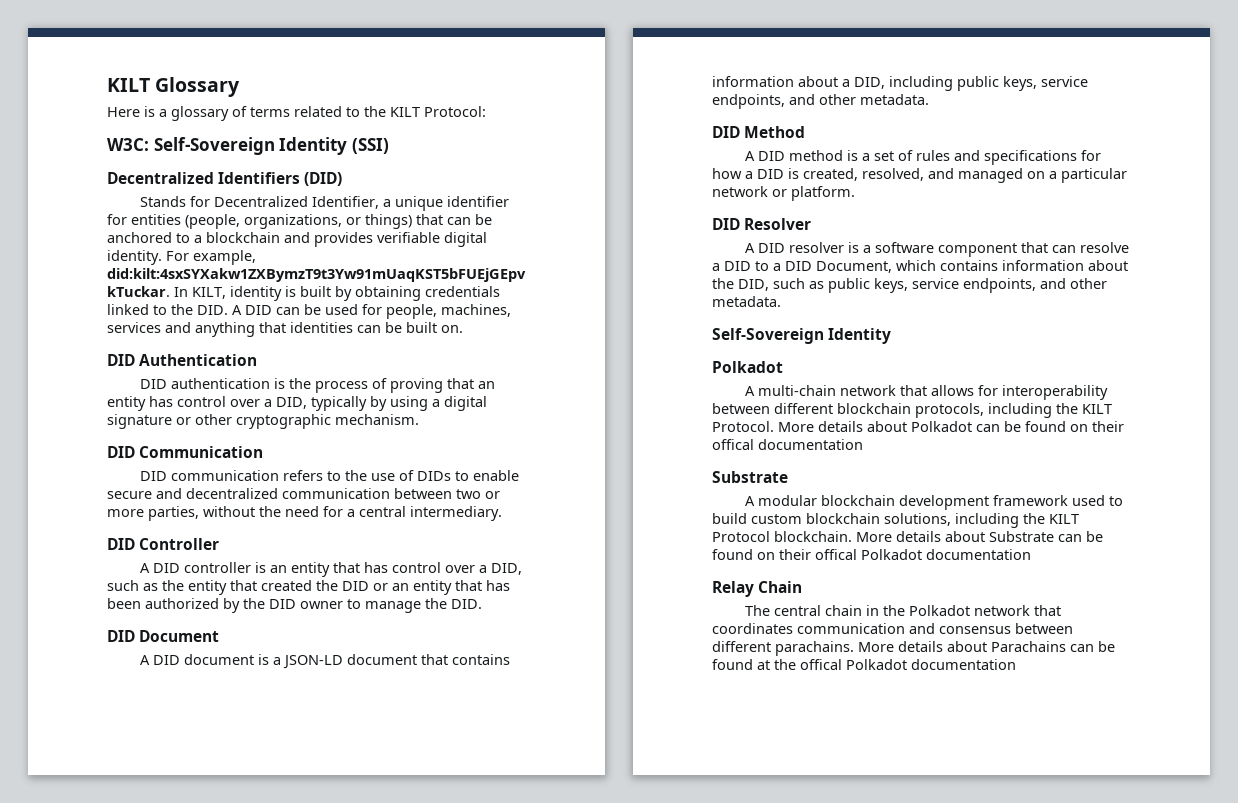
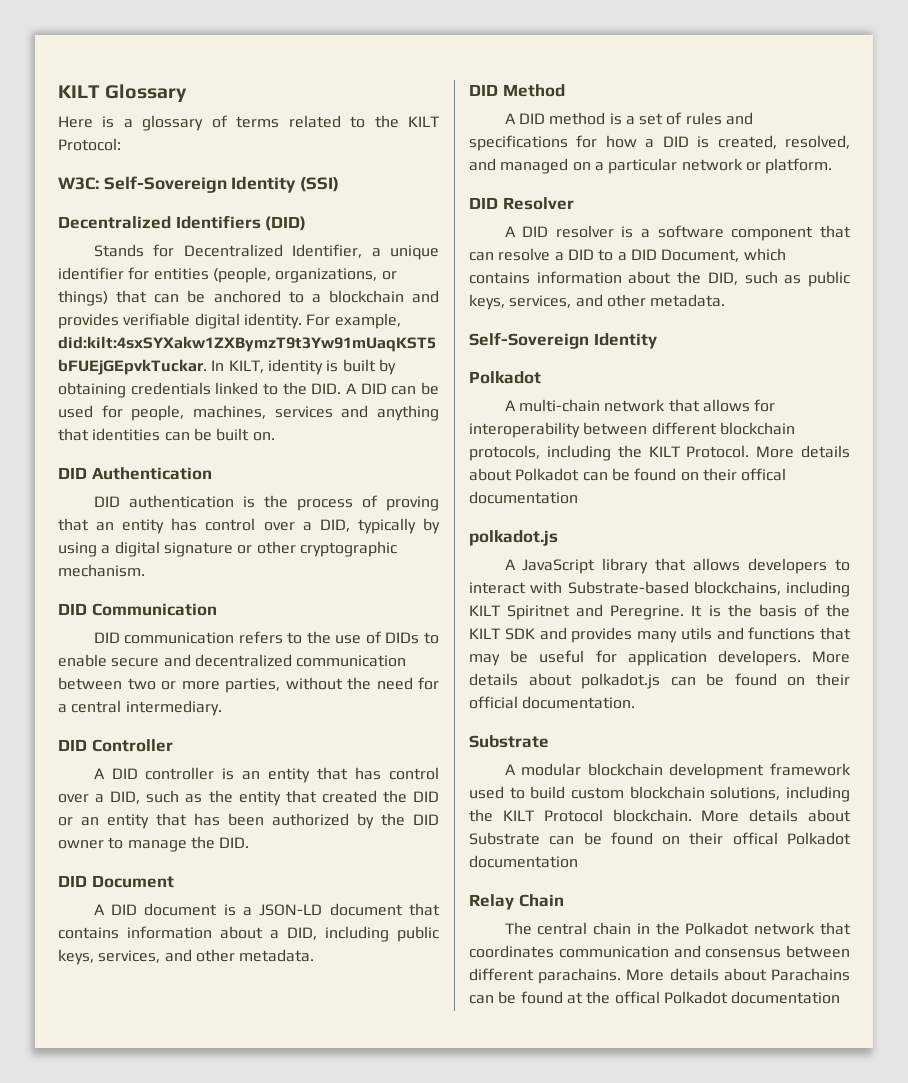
[1041,76,1088,87] [712,94,785,109] service endpoints, -> [98,950,161,963] services,
[912,278,1036,293] service endpoints, -> [509,295,572,308] services,
(863, 444) none -> [469,530,558,546] [504,558,850,574] [469,581,850,597] [469,604,850,620] [469,627,851,643] [469,650,850,666] [469,673,850,689] [469,696,636,709] // polkadot.js // A JavaScript library that allows developers to interact with Substrate-based blockchains, including KILT Spiritnet and Peregrine. It is the basis of the KILT SDK and provides many utils and functions that may be useful for application developers. More details about polkadot.js can be found on their official documentation.

